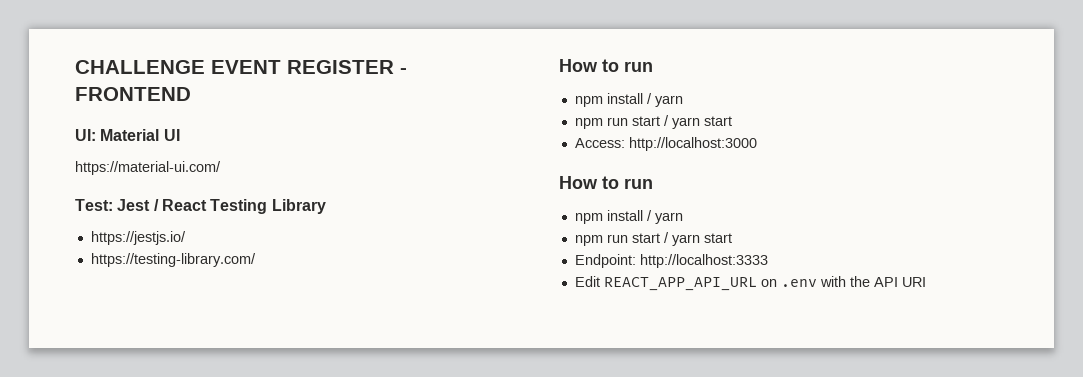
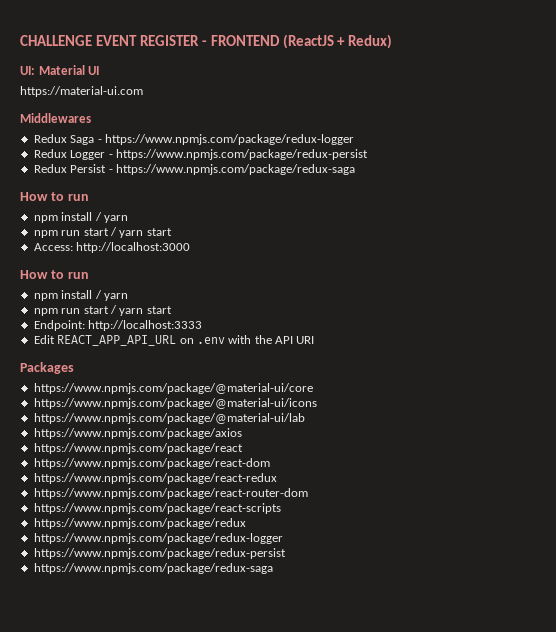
(191, 94) none -> [282,34,393,49] (ReactJS + Redux)
[75,161,221,175] [75,199,326,214] [90,231,186,245] [90,253,256,267] https://material-ui.com/ // Test: Jest / React Testing Library // https://jestjs.io/ // https://testing-library.com/ -> [20,86,143,97] [20,113,91,123] [33,134,354,145] [33,149,368,160] [33,164,355,175] https://material-ui.com // Middlewares // Redux Saga - https://www.npmjs.com/package/redux-logger // Redux Logger - https://www.npmjs.com/package/redux-persist // Redux Persist - https://www.npmjs.com/package/redux-saga
(926, 282) none -> [20,362,74,374] [33,383,313,394] [33,398,317,409] [33,413,305,424] [33,428,242,439] [33,443,243,454] [33,458,270,469] [33,473,277,484] [33,488,308,499] [33,503,281,514] [33,518,246,529] [33,533,283,544] [33,548,286,559] [33,563,273,574] // Packages // https://www.npmjs.com/package/@material-ui/core // https://www.npmjs.com/package/@material-ui/icons // https://www.npmjs.com/package/@material-ui/lab // https://www.npmjs.com/package/axios // https://www.npmjs.com/package/react // https://www.npmjs.com/package/react-dom // https://www.npmjs.com/package/react-redux // https://www.npmjs.com/package/react-router-dom // https://www.npmjs.com/package/react-scripts // https://www.npmjs.com/package/redux // https://www.npmjs.com/package/redux-logger // https://www.npmjs.com/package/redux-persist // https://www.npmjs.com/package/redux-saga

